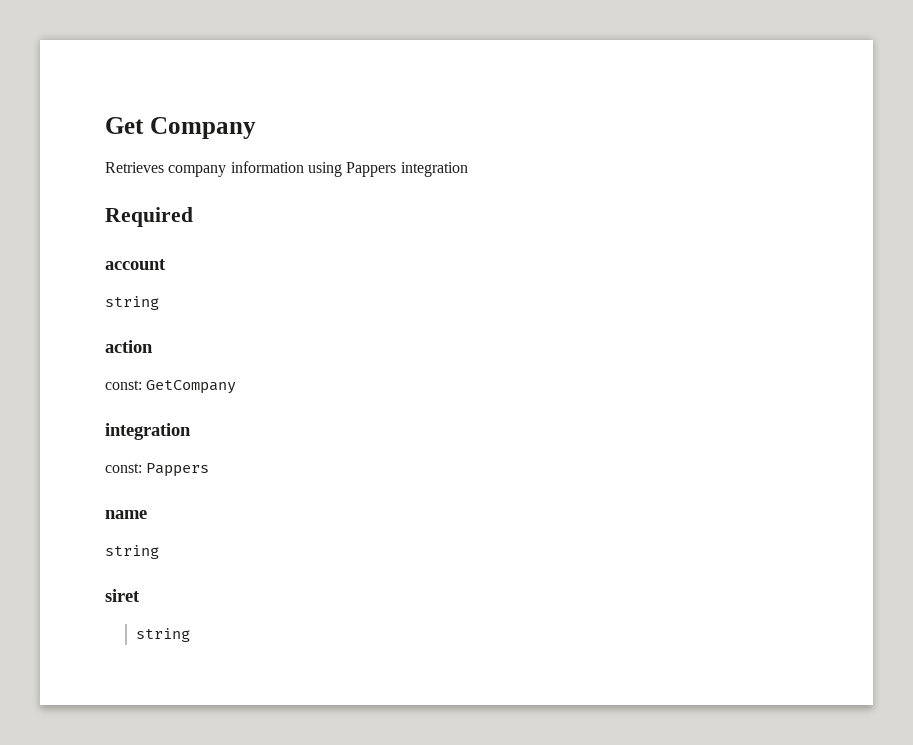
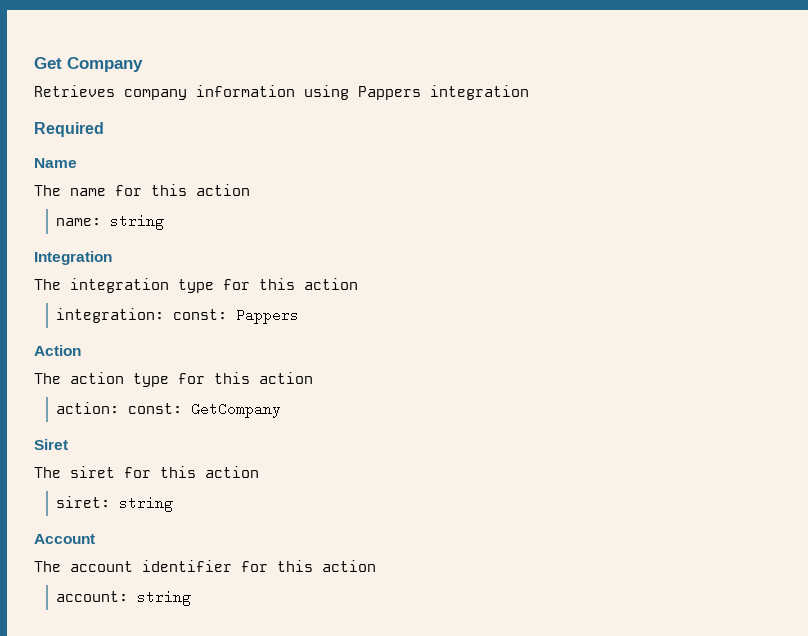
[105,259,166,270] [105,296,159,310] [105,340,153,353] [105,380,237,394] [105,423,191,440] [105,463,210,477] [105,510,147,519] [105,545,159,559] [105,589,140,602] account // string // action // const: GetCompany // integration // const: Pappers // name // string // siret // -> [34,158,77,168] [34,184,250,196] [56,215,165,230] [34,251,112,265] [34,278,358,293] [56,308,300,324] [34,345,81,356] [34,372,313,387] [56,402,282,418] [34,439,68,450] [34,466,259,478] [56,496,174,512] [34,534,95,544] [34,560,376,572] [56,591,129,602] Name // The name for this action // name: string // Integration // The integration type for this action // integration: const: Pappers // Action // The action type for this action // action: const: GetCompany // Siret // The siret for this action // siret: string // Account // The account identifier for this action // account:

